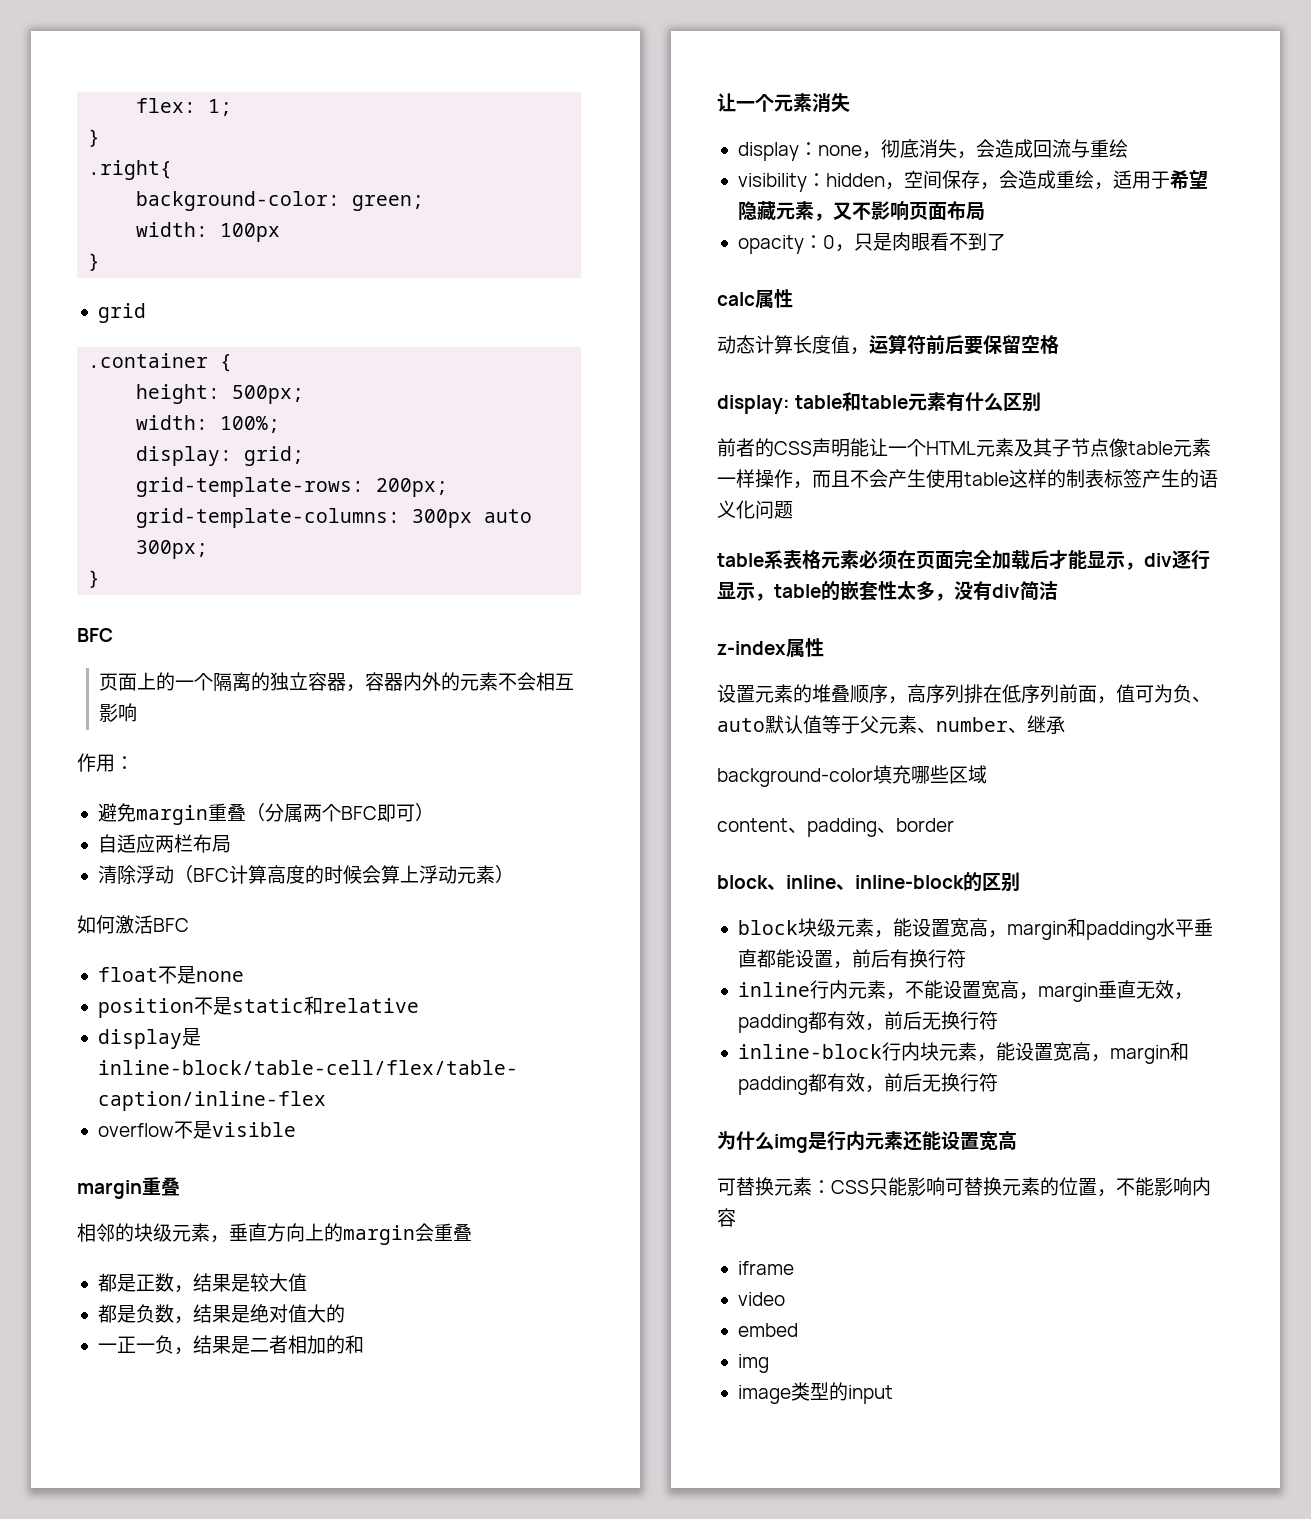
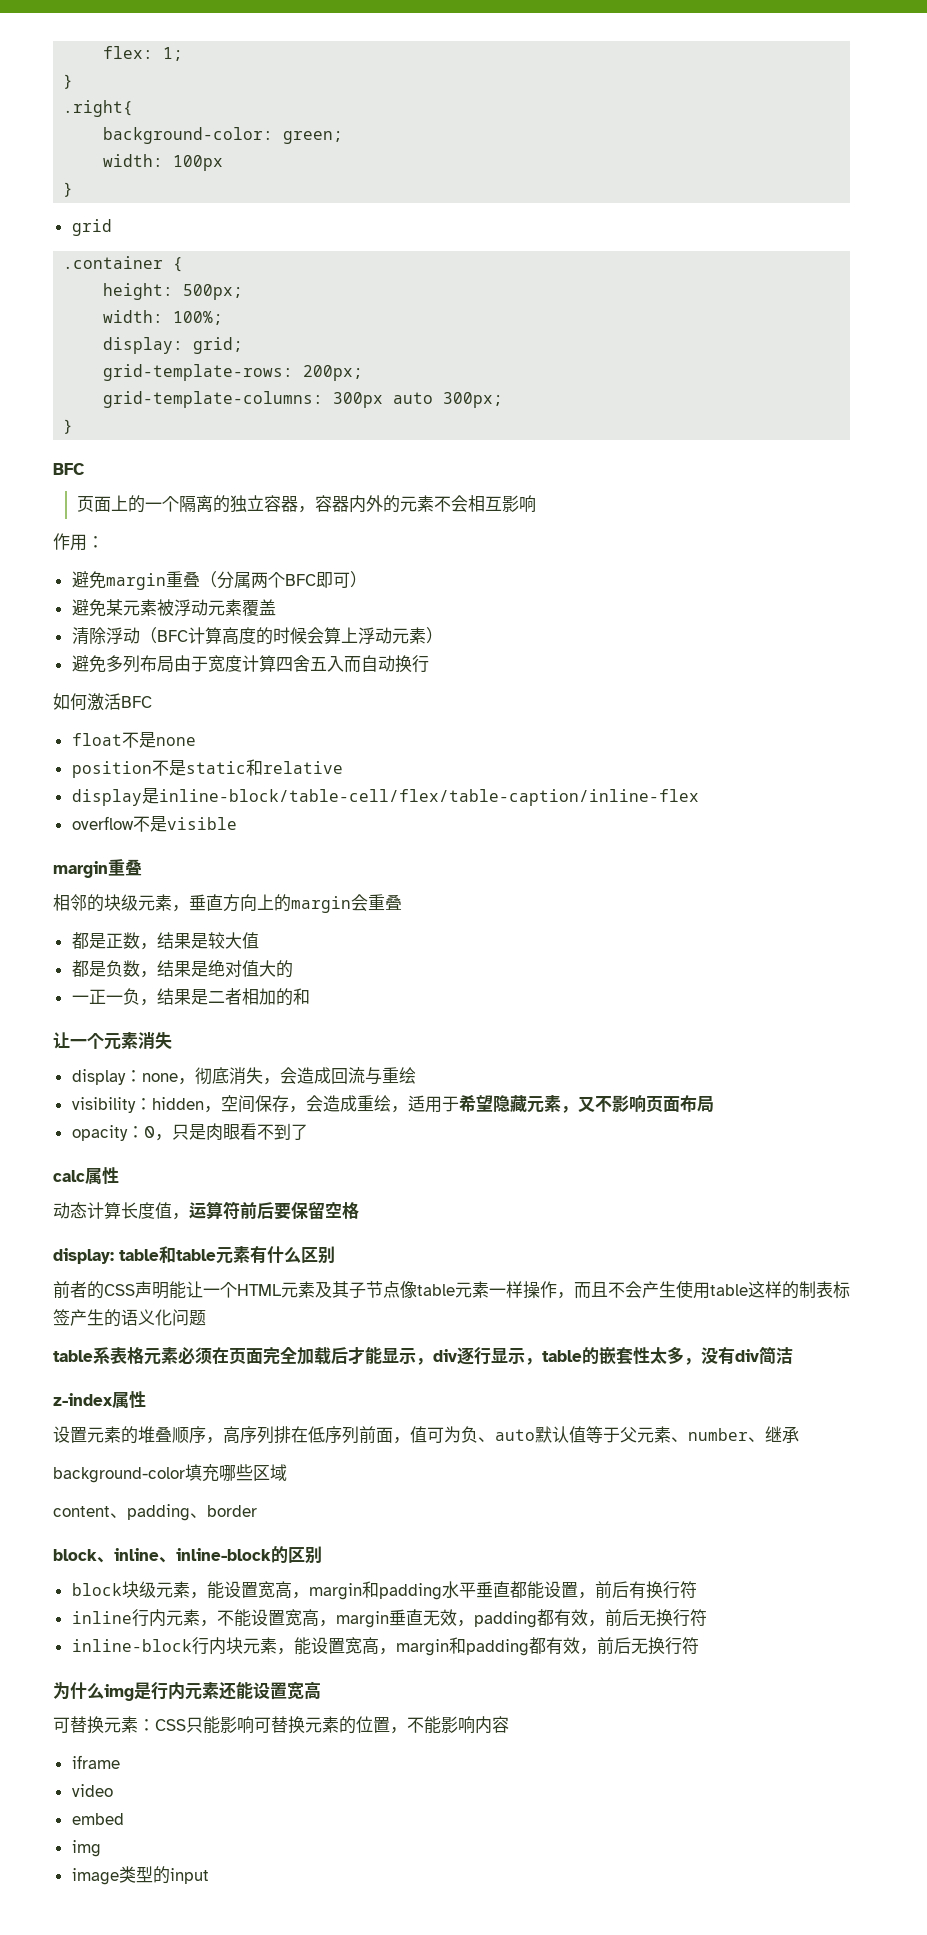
[97,834,231,853] 自适应两栏布局 -> [71,599,276,617] 避免某元素被浮动元素覆盖
(514, 874) none -> [71,655,429,673] // 避免多列布局由于宽度计算四舍五入而自动换行

